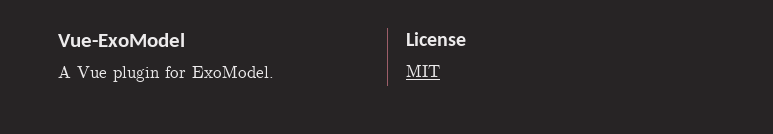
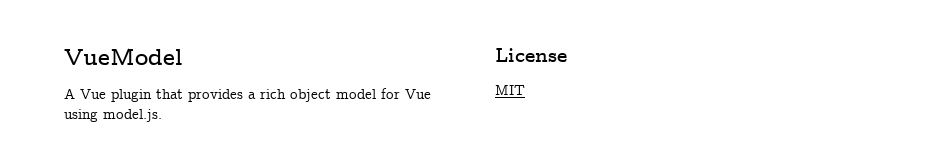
[58,33,185,47] Vue-ExoModel -> [64,48,182,65] VueModel
[165,65,274,78] for ExoModel. -> [156,88,431,102] [64,109,162,122] that provides a rich object model for Vue using model.js.

